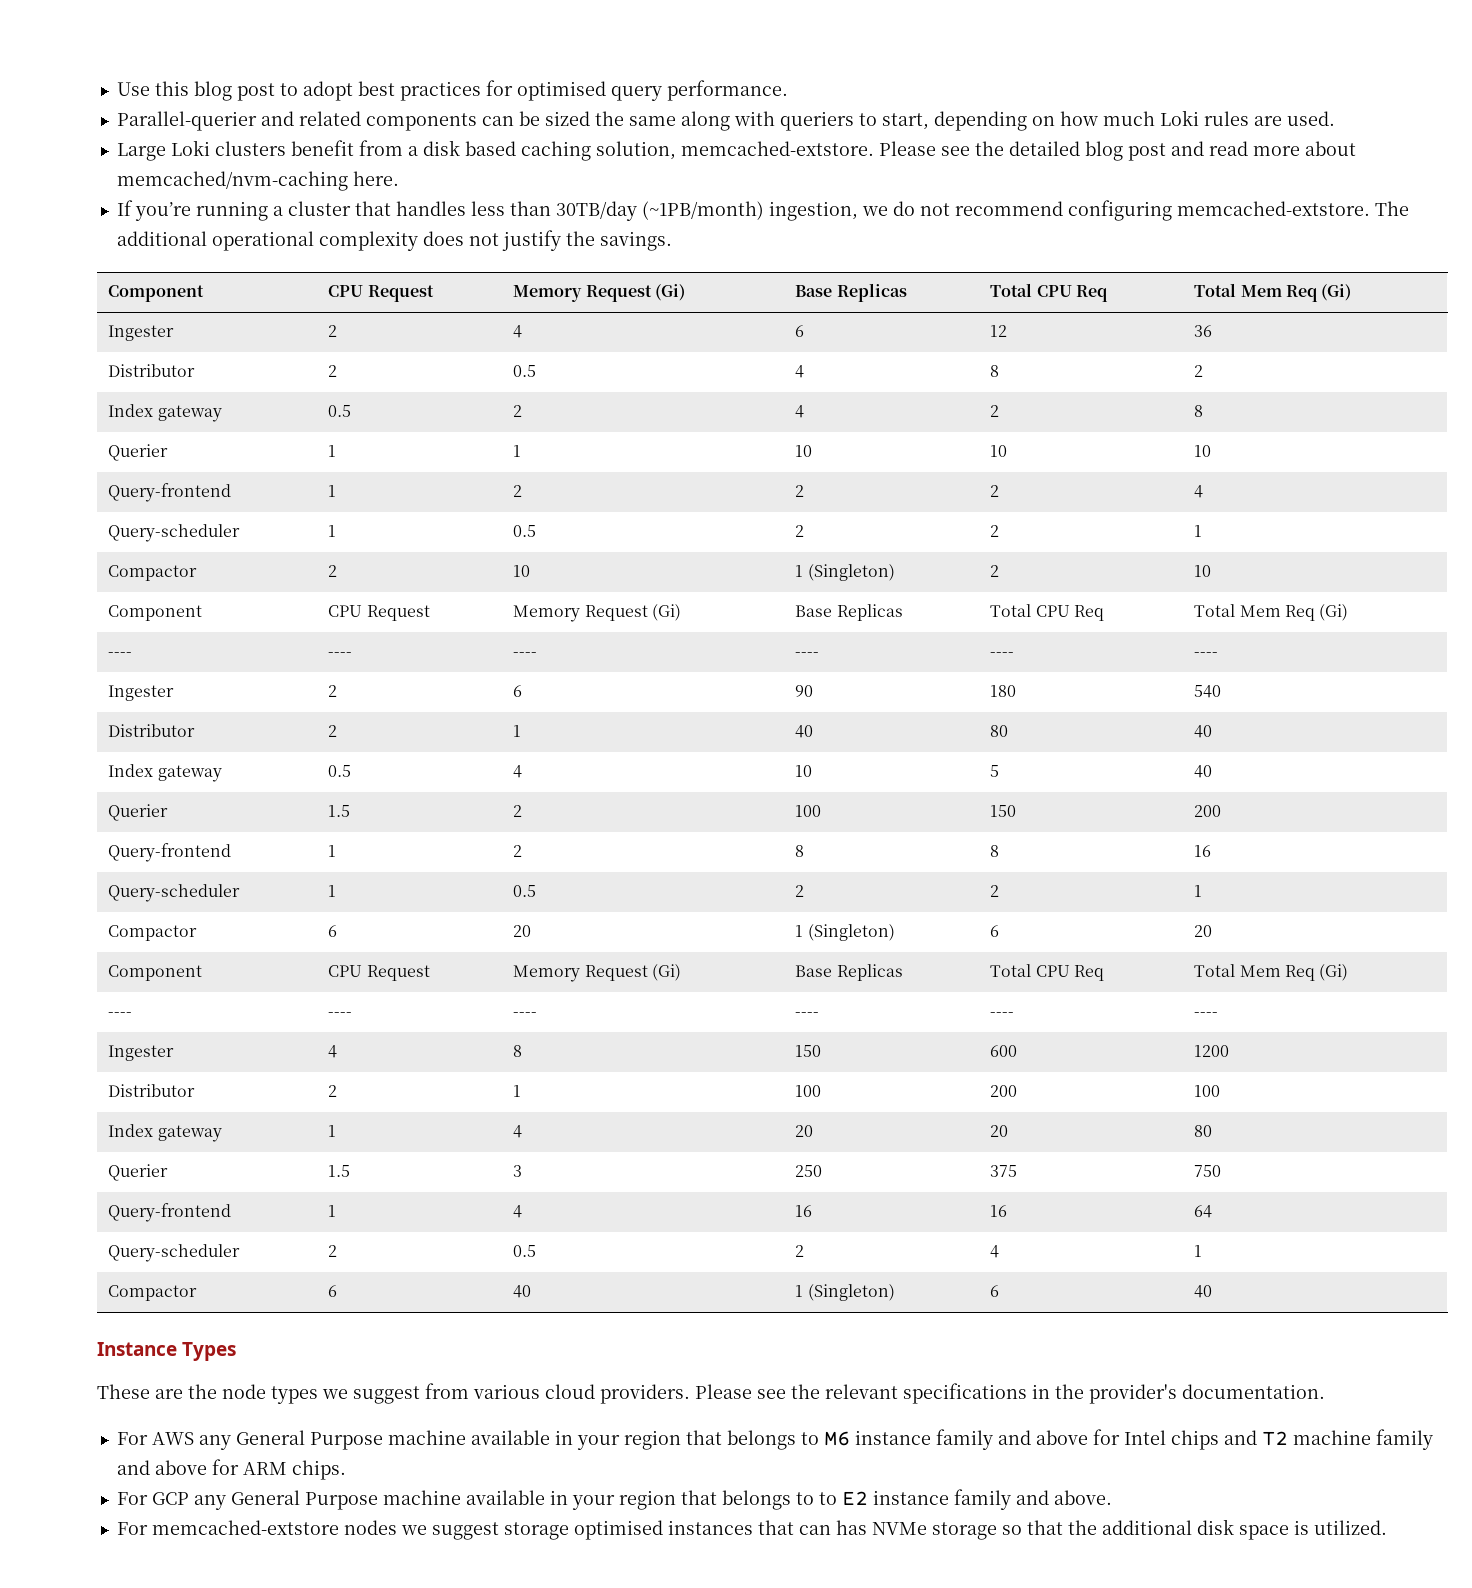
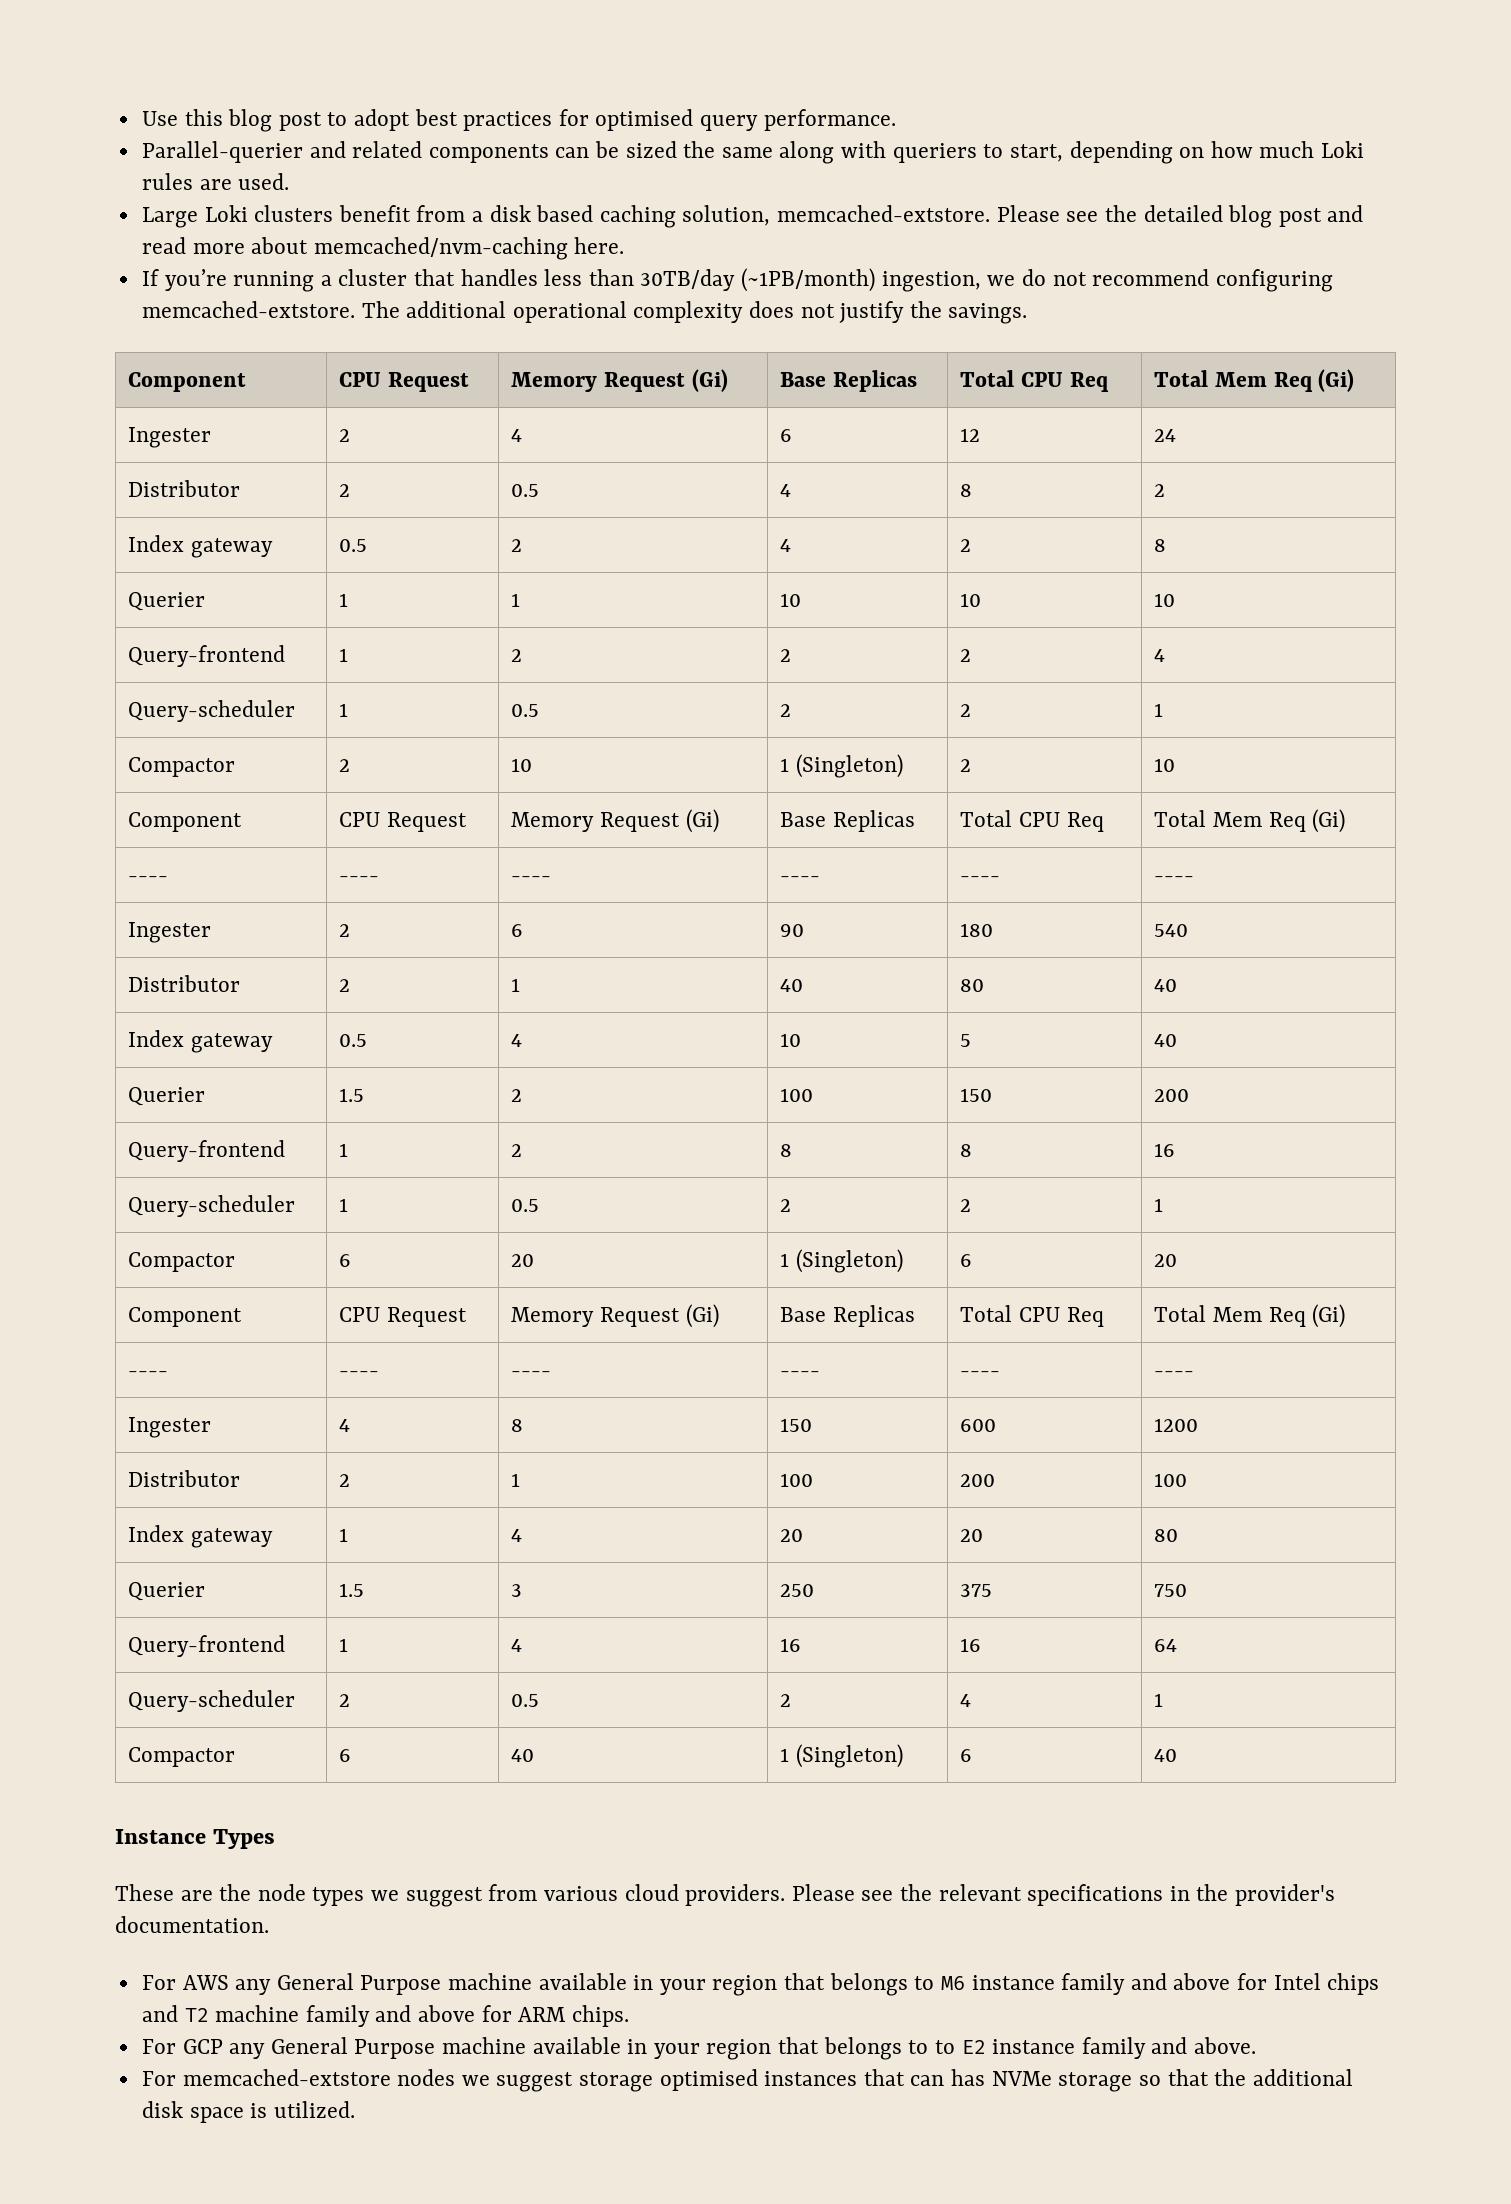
[1194,325,1213,337] 36 -> [1154,429,1177,442] 24

